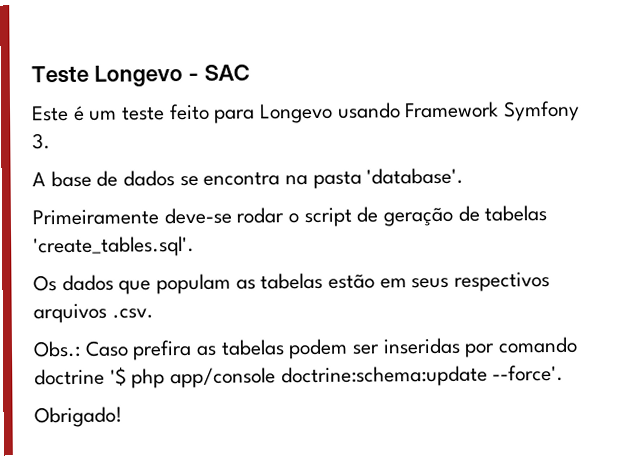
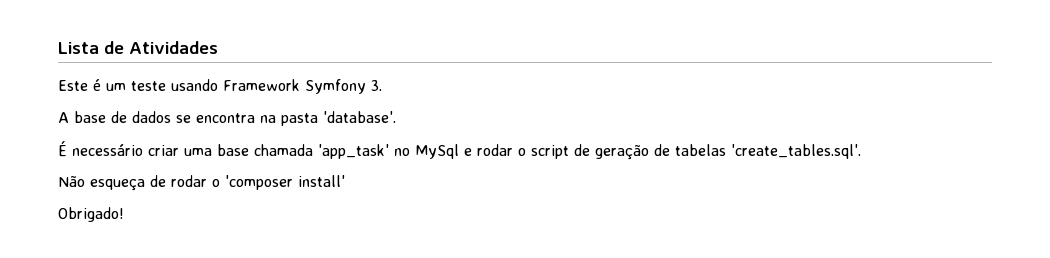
[31,64,250,87] Teste Longevo - SAC -> [58,41,218,54] Lista de Atividades
[168,103,334,124] feito para Longevo -> (166, 86) none
[32,207,232,226] Primeiramente deve-se -> [58,141,472,159] É necessário criar uma base chamada 'app_task' no MySql e
[33,272,551,295] [33,303,154,324] [33,336,579,361] [34,364,565,389] Os dados que populam as tabelas estão em seus respectivos arquivos .csv. // Obs.: Caso prefira as tabelas podem ser inseridas por comando doctrine '$ php app/console doctrine:schema:update --force'. -> [58,175,345,191] Não esqueça de rodar o 'composer install'

